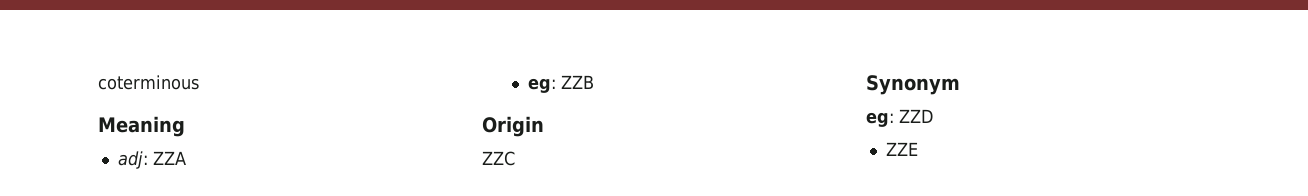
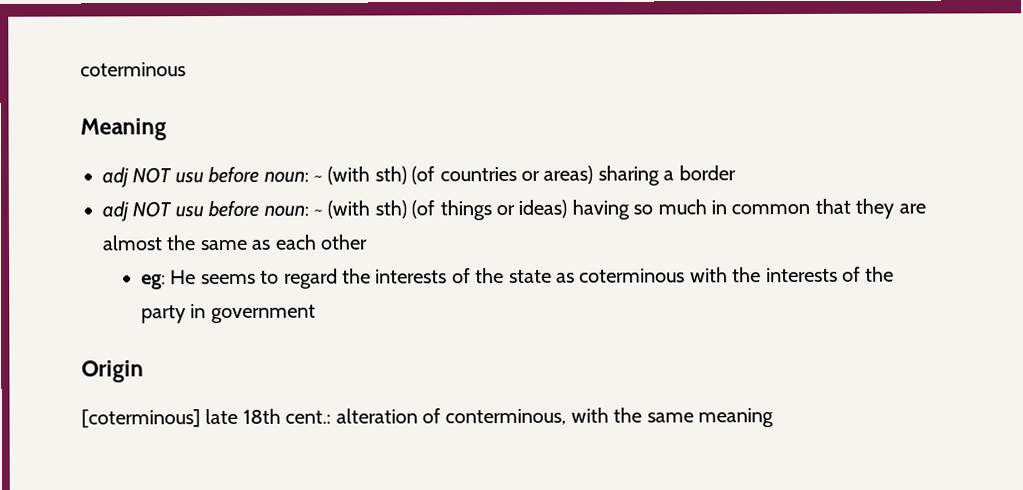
[117,151,186,169] [527,75,594,93] [482,116,544,137] [482,151,515,166] [866,75,960,95] [866,109,933,127] [885,142,918,156] adj: ZZA // eg: ZZB // Origin // ZZC // Synonym // eg: ZZD // ZZE -> [102,165,736,188] [102,198,926,222] [102,234,368,251] [140,266,895,290] [140,304,316,324] [81,360,144,383] [81,407,774,428] adj NOT usu before noun: ~ (with sth) (of countries or areas) sharing a border // adj NOT usu before noun: ~ (with sth) (of things or ideas) having so much in common that they are almost the same as each other // eg: He seems to regard the interests of the state as coterminous with the interests of the party in government // Origin // [coterminous] late 18th cent.: alteration of conterminous, with the same meaning

